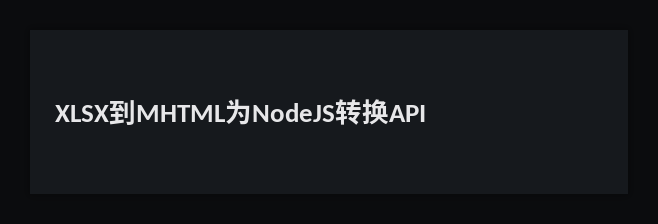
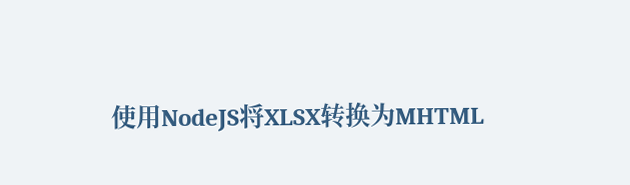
[55,99,426,125] XLSX到MHTML为NodeJS转换API -> [111,101,485,133] 使用NodeJS将XLSX转换为MHTML

